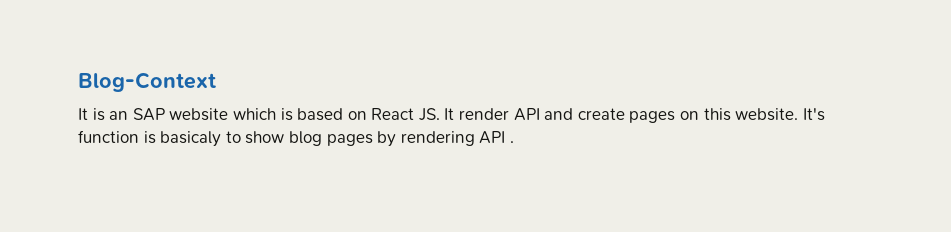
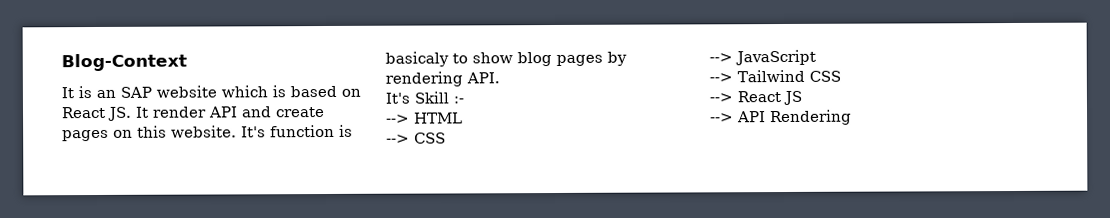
[479,131,514,144] API . -> [466,72,500,84] [385,91,464,104] [386,112,463,124] [386,132,446,144] [709,49,816,66] [709,69,841,83] [709,90,802,106] [710,109,852,126] API. // It's Skill :- // --> HTML // --> CSS // --> JavaScript // --> Tailwind CSS // --> React JS // --> API Rendering

